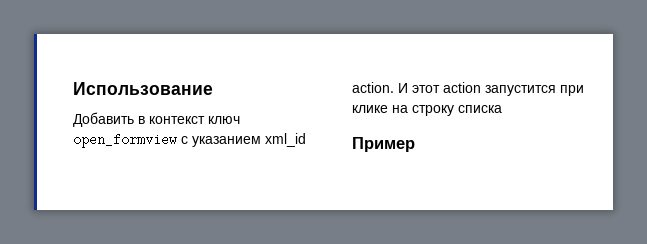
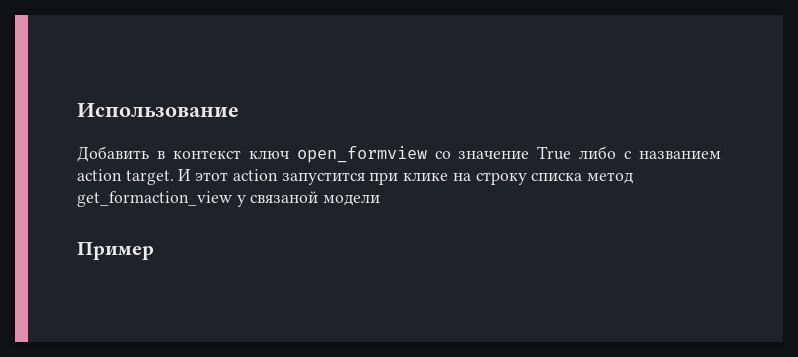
[181,133,306,147] [352,82,394,93] c указанием xml_id action. -> [434,146,721,160] [77,169,174,185] со значение True либо c названием action target.
(502, 109) none -> [586,172,633,184] [77,191,381,207] метод get_formaction_view у связаной модели

